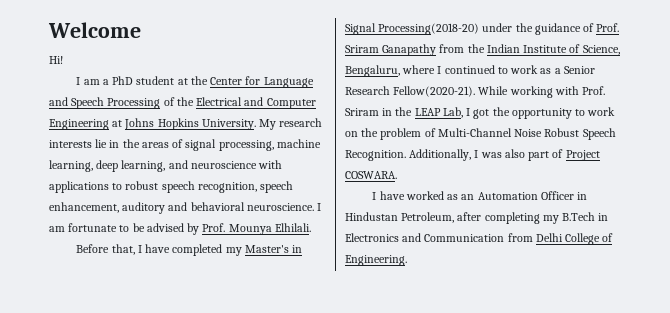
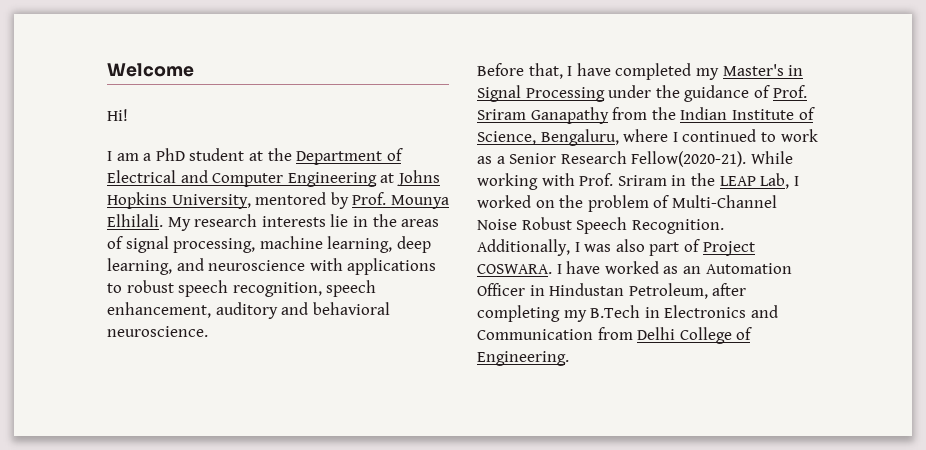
[210,76,314,88] [49,97,194,109] Center for Language and Speech Processing of the -> [296,148,403,165] Department of
[201,119,256,130] University. -> [171,192,449,209] [107,214,163,227] University, mentored by Prof. Mounya Elhilali.
[317,203,322,211] [49,223,311,235] I am fortunate to be advised by Prof. Mounya Elhilali. -> (208, 331) none
[378,23,480,35] Processing(2018-20) -> [525,87,605,102] Processing
[473,107,616,119] got the opportunity to work -> [477,195,531,208] worked
(397, 175) // -> (552, 269) none

